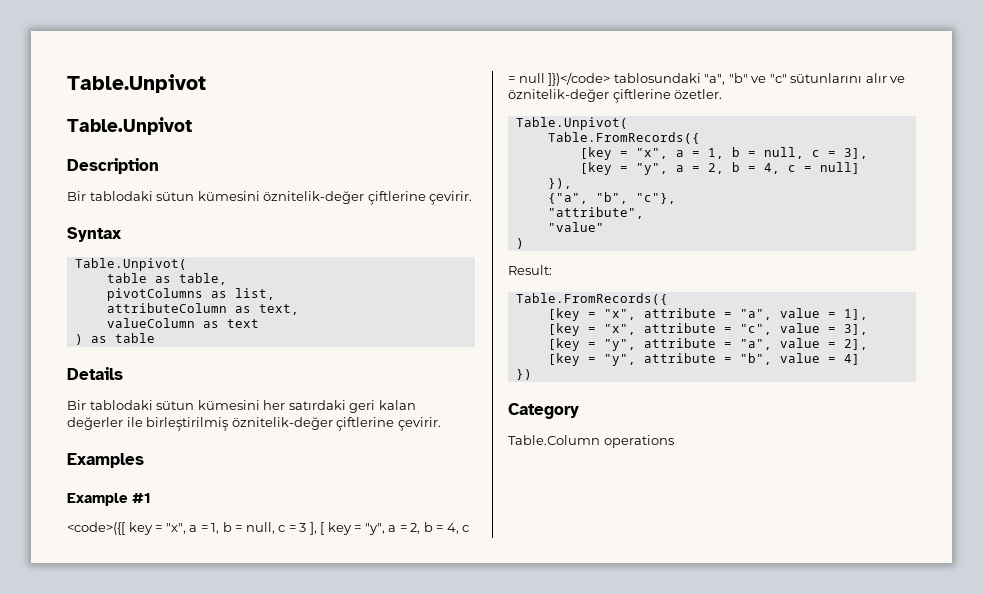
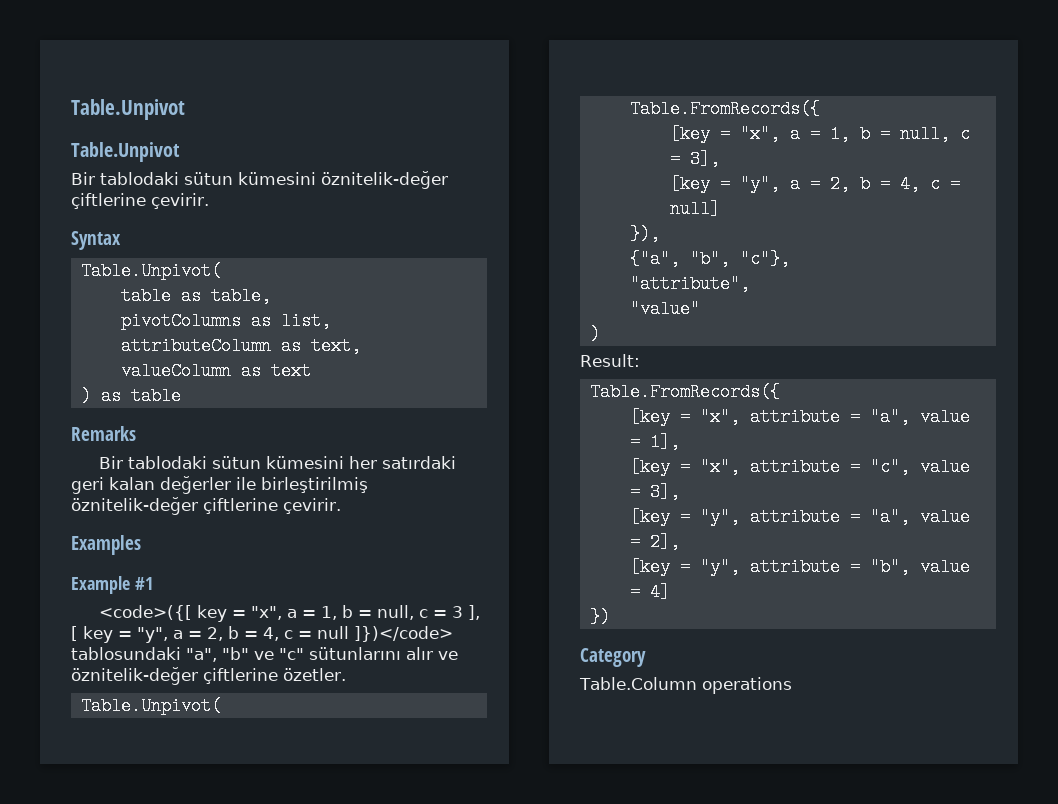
[67,158,159,174] // Description -> (180, 152) none
[67,367,123,380] Details -> [71,426,136,441] Remarks

